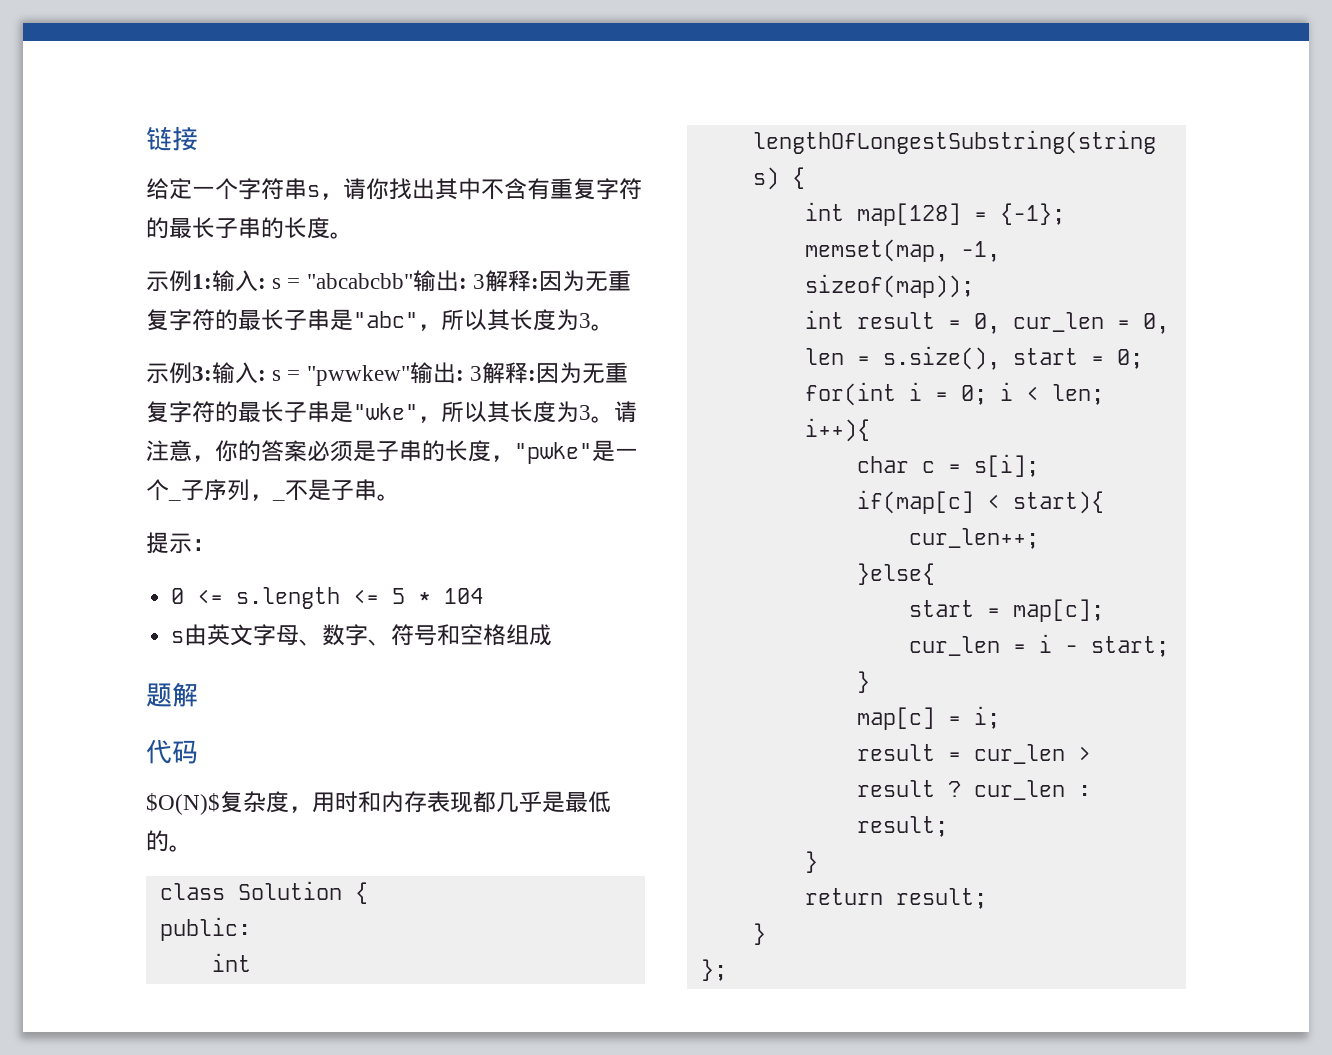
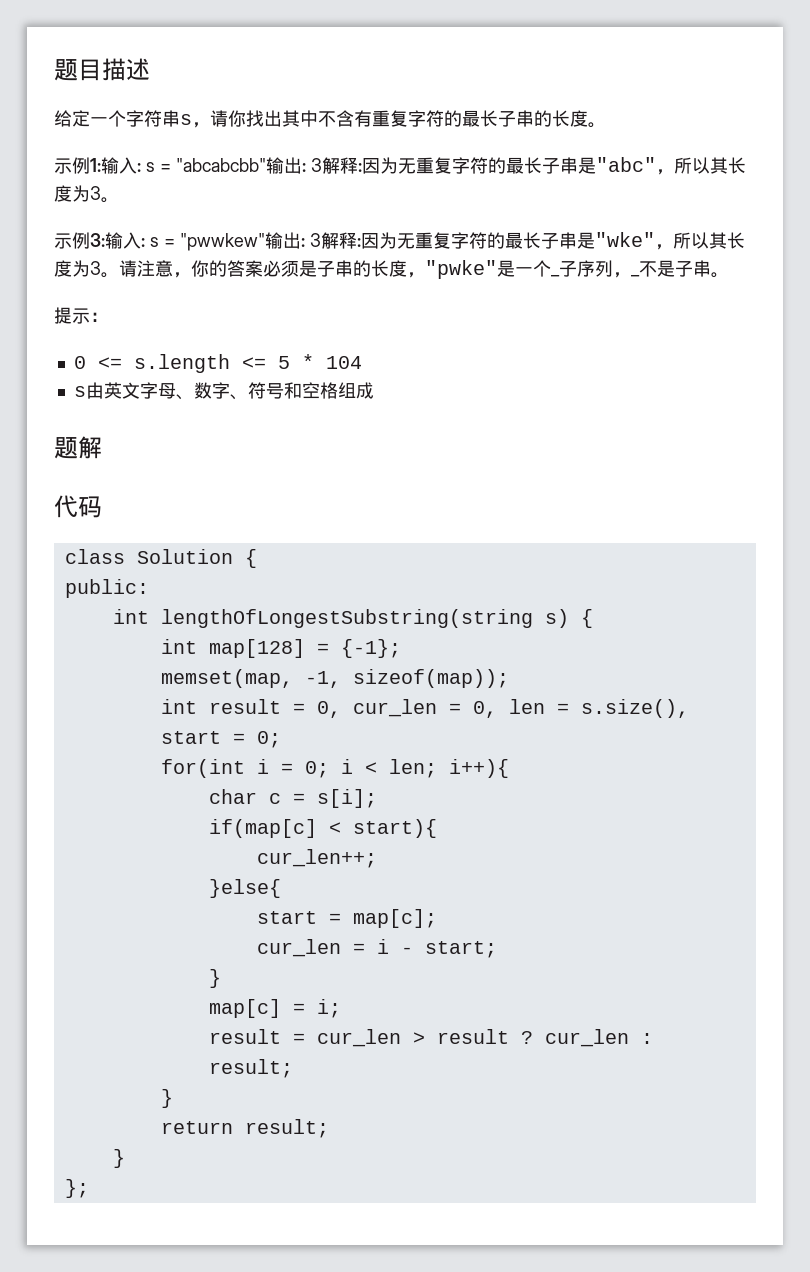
[146,126,198,151] 链接 -> [54,58,150,81] 题目描述
[146,791,611,815] [146,830,192,852] // $O(N)$复杂度，用时和内存表现都几乎是最低的。 -> (102, 507) none

